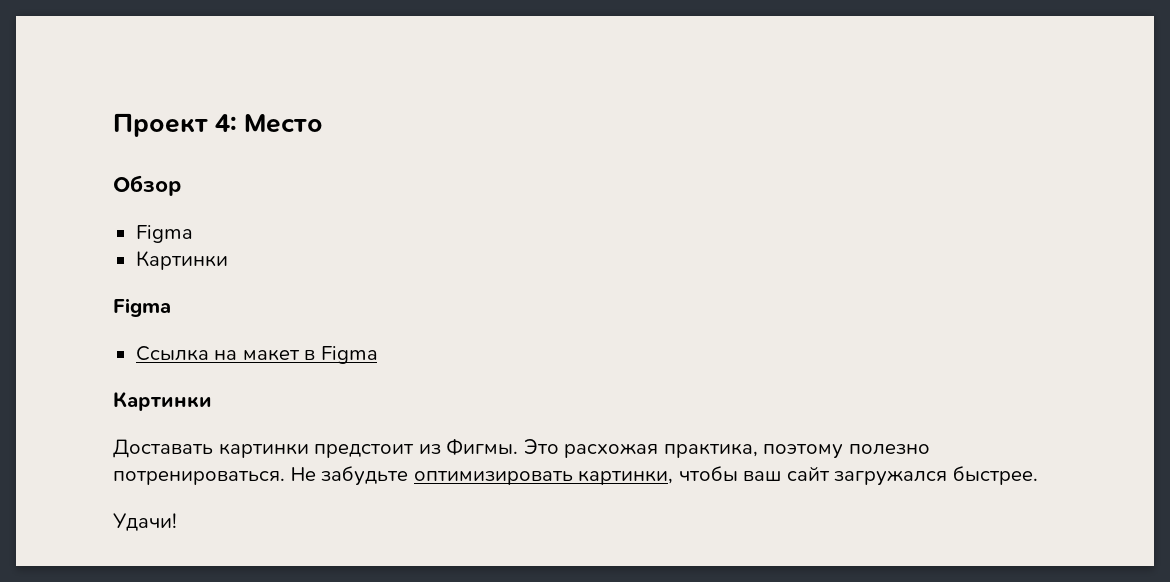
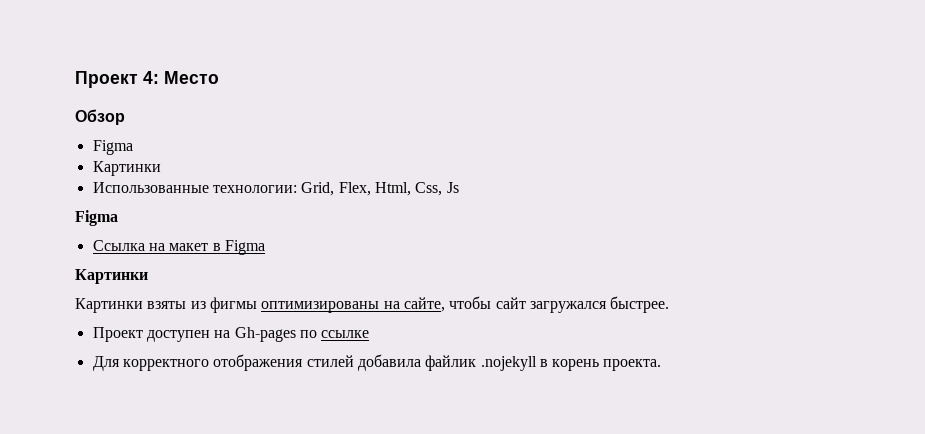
(228, 260) none -> [92,182,459,196] // Использованные технологии: Grid, Flex, Html, Css, Js
[113,439,930,459] [113,466,1038,486] [113,513,177,531] Доставать картинки предстоит из Фигмы. Это расхожая практика, поэтому полезно потренироваться. Не забудьте оптимизировать картинки, чтобы ваш сайт загружался быстрее. // Удачи! -> [75,296,670,313] [92,327,370,342] [92,354,662,371] Картинки взяты из фигмы оптимизированы на сайте, чтобы сайт загружался быстрее. // Проект доступен на Gh-pages по ссылке // Для корректного отображения стилей добавила файлик .nojekyll в корень проекта.

